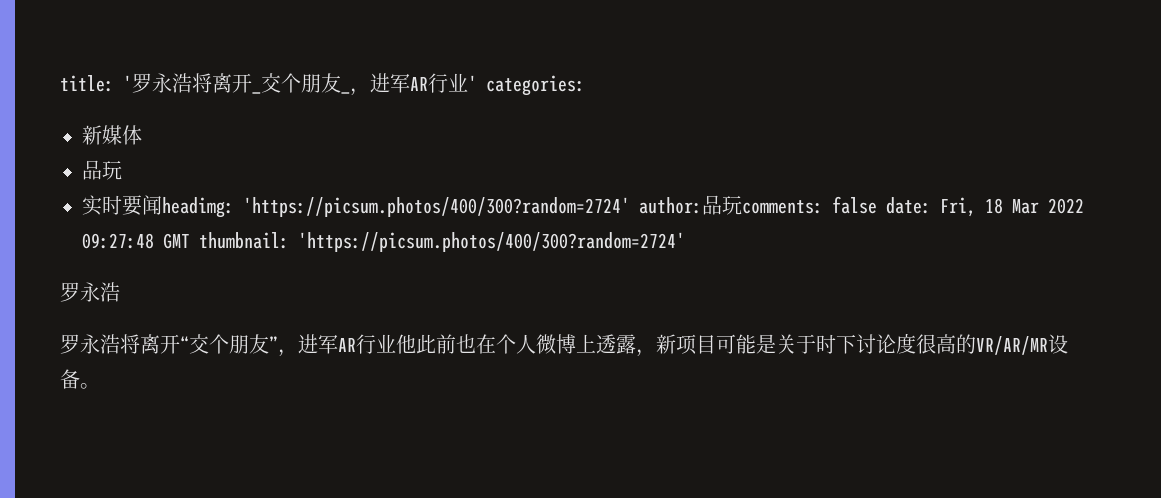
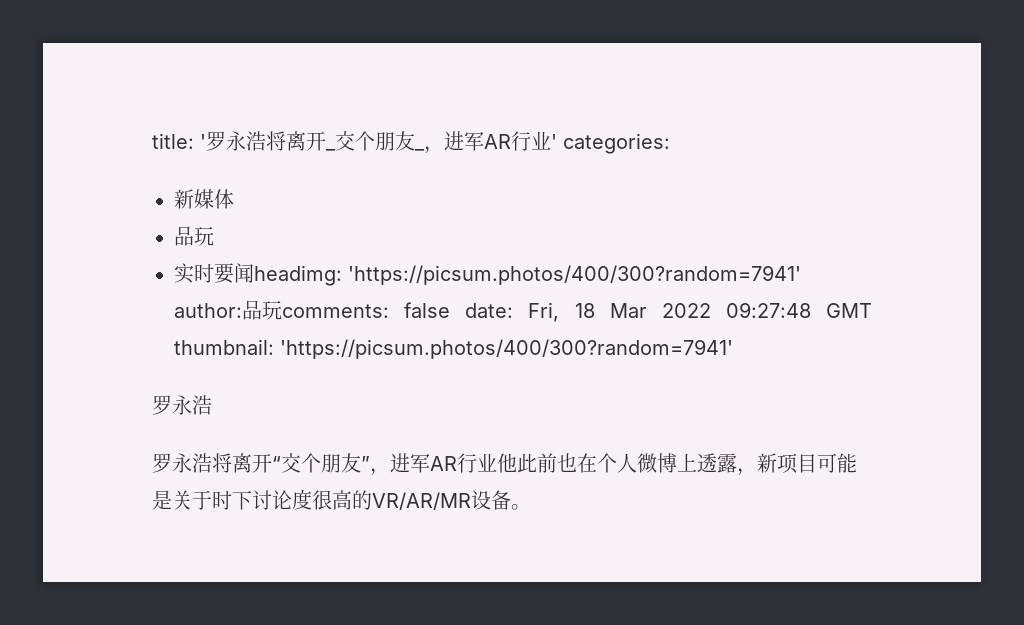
[243,197,630,217] 'https://picsum.photos/400/300?random=2724' -> [348,265,801,285] 'https://picsum.photos/400/300?random=7941'
[298,232,685,252] 'https://picsum.photos/400/300?random=2724' -> [280,339,733,359] 'https://picsum.photos/400/300?random=7941'

